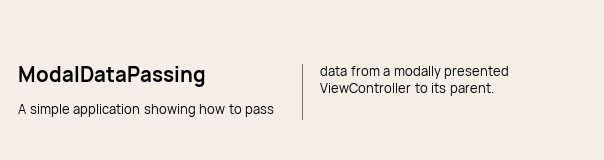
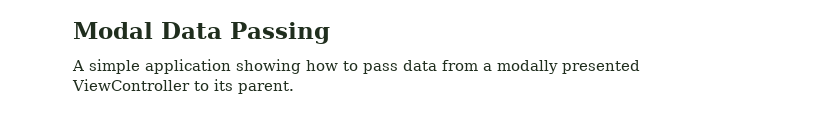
[18,66,206,87] ModalDataPassing -> [73,22,330,44] Modal Data Passing

